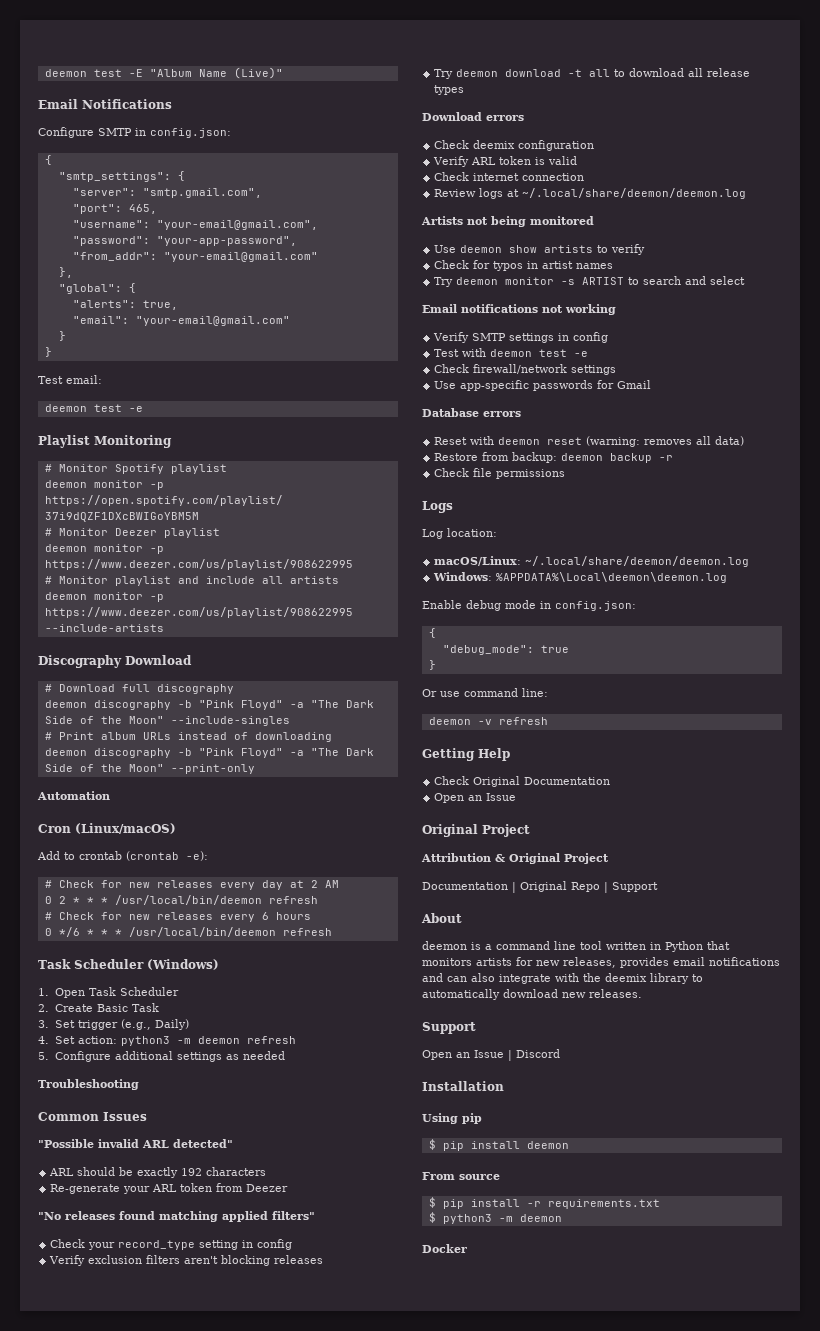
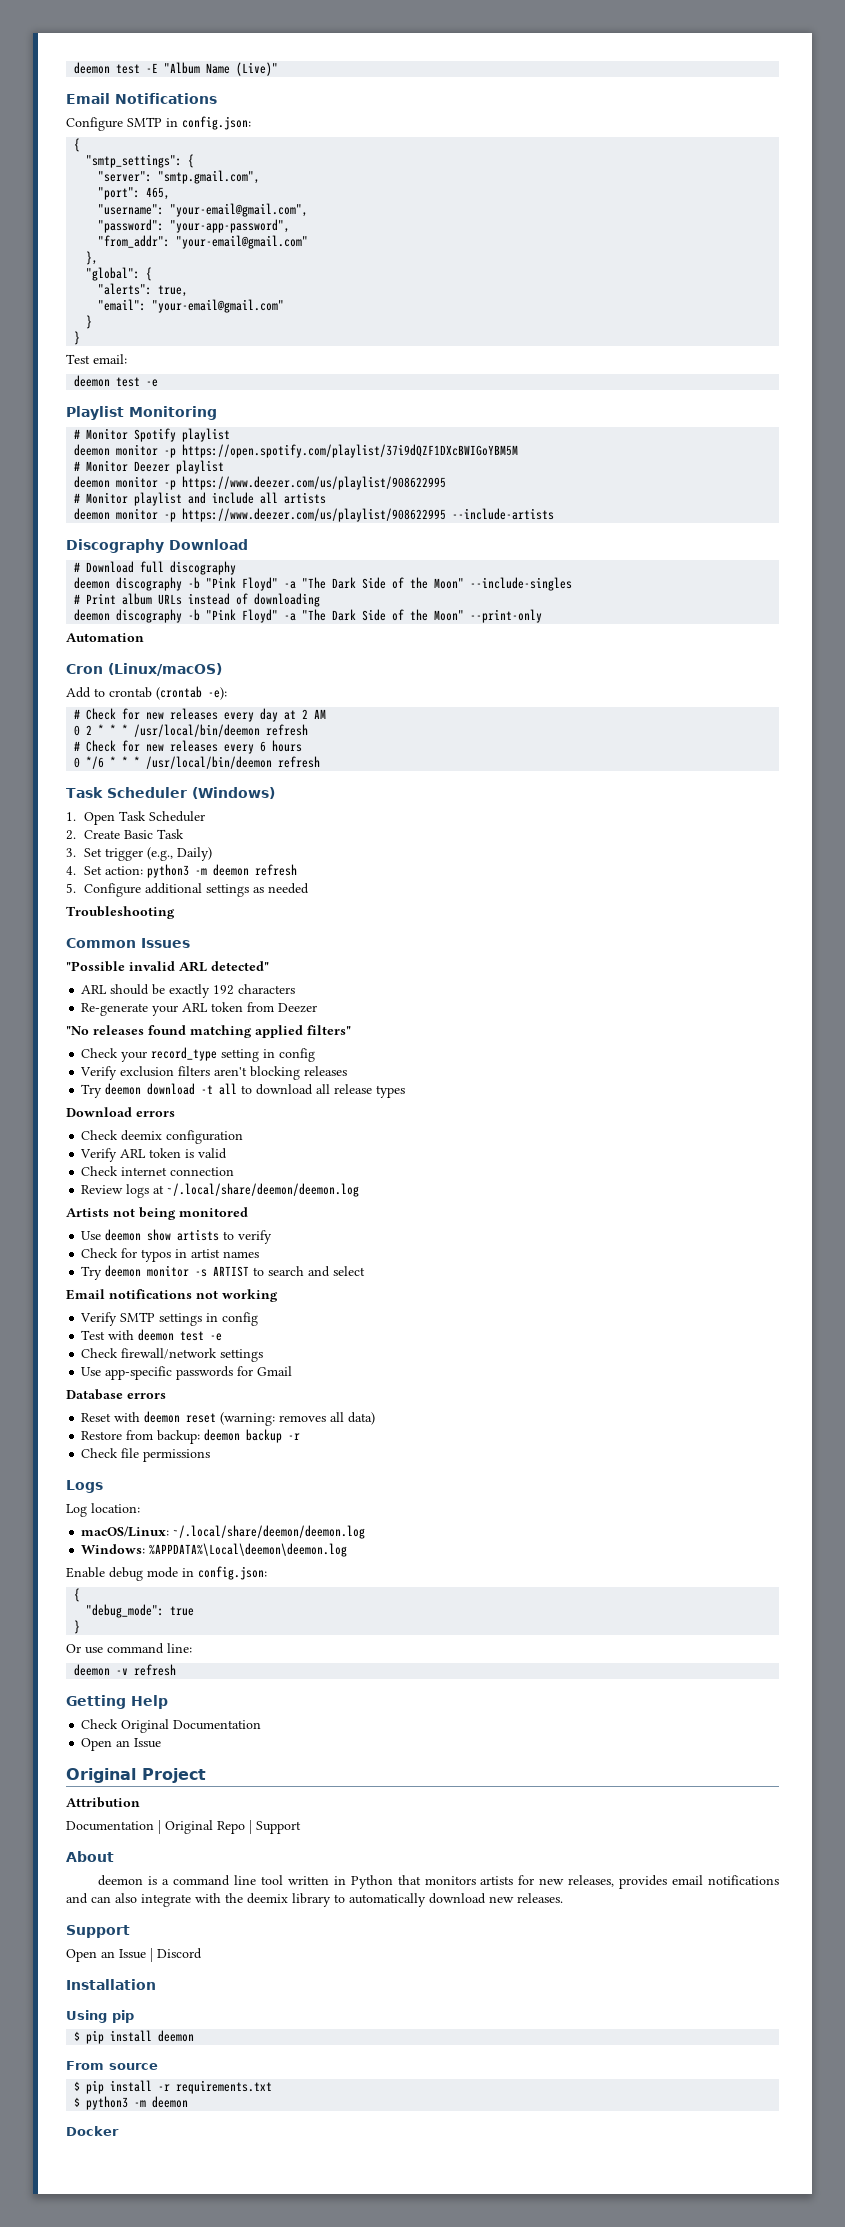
[495,853,609,864] & Original Project -> (140, 1802) none

